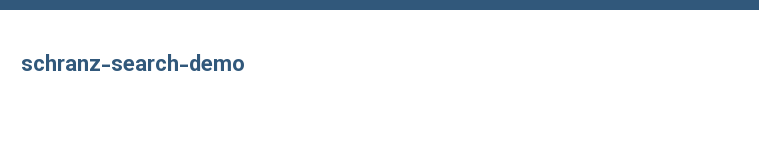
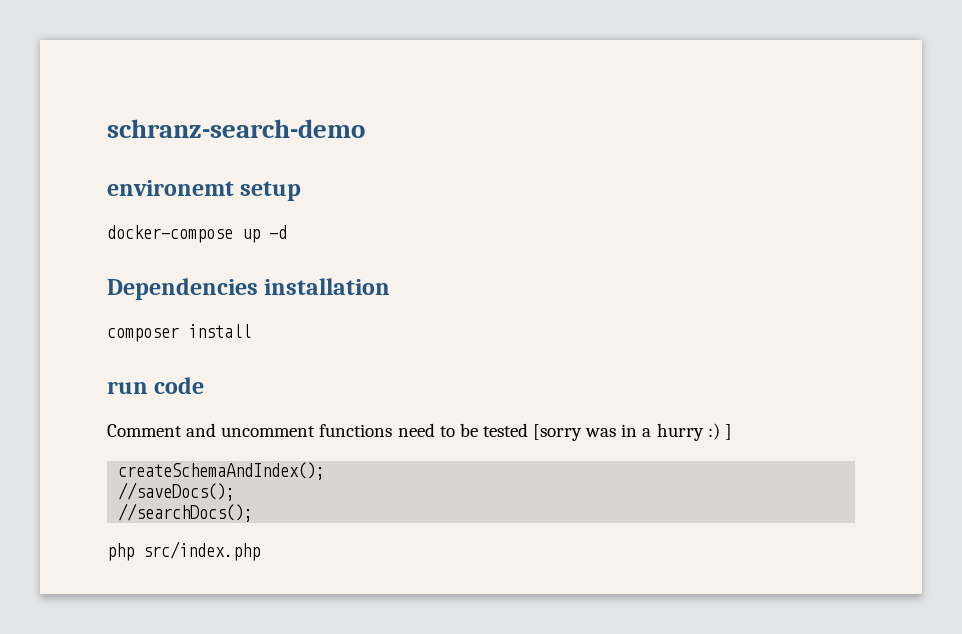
(245, 62) none -> [107,180,302,201] [107,225,287,243] [107,278,391,300] [107,324,251,342] [107,377,205,394] [107,423,732,441] [118,462,326,480] [118,482,236,501] [118,503,254,522] [107,541,260,561] // environemt setup // docker-compose up -d // Dependencies installation // composer install // run code // Comment and uncomment functions need to be tested [sorry was in a hurry :) ] // createSchemaAndIndex(); // //saveDocs(); // //searchDocs(); // php src/index.php

